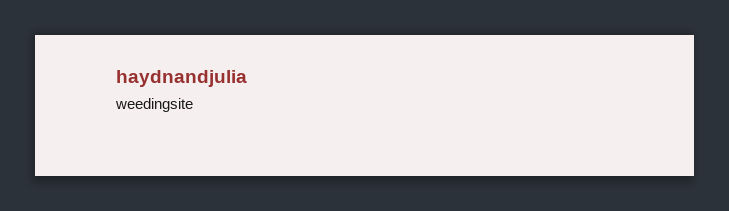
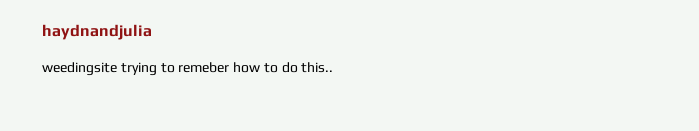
(193, 105) none -> [120,62,334,76] trying to remeber how to do this..

